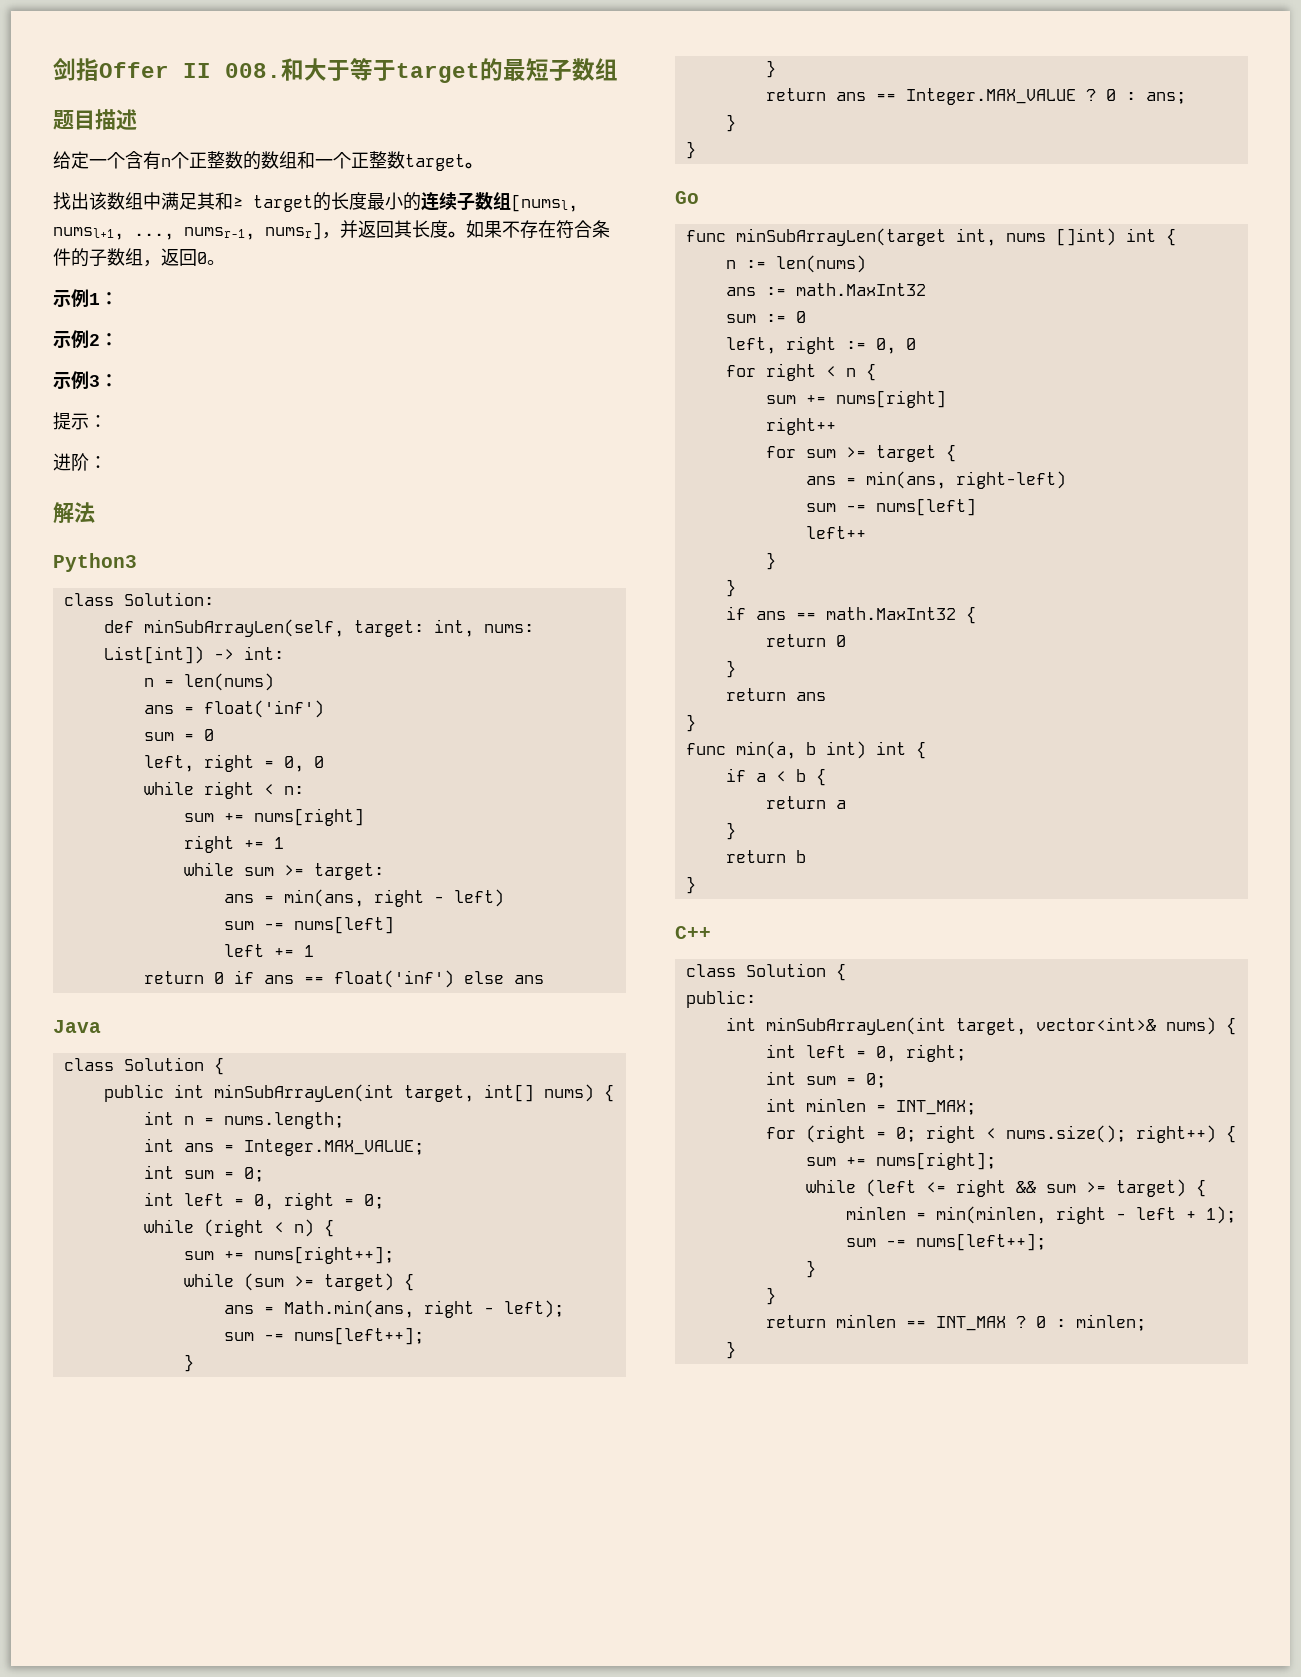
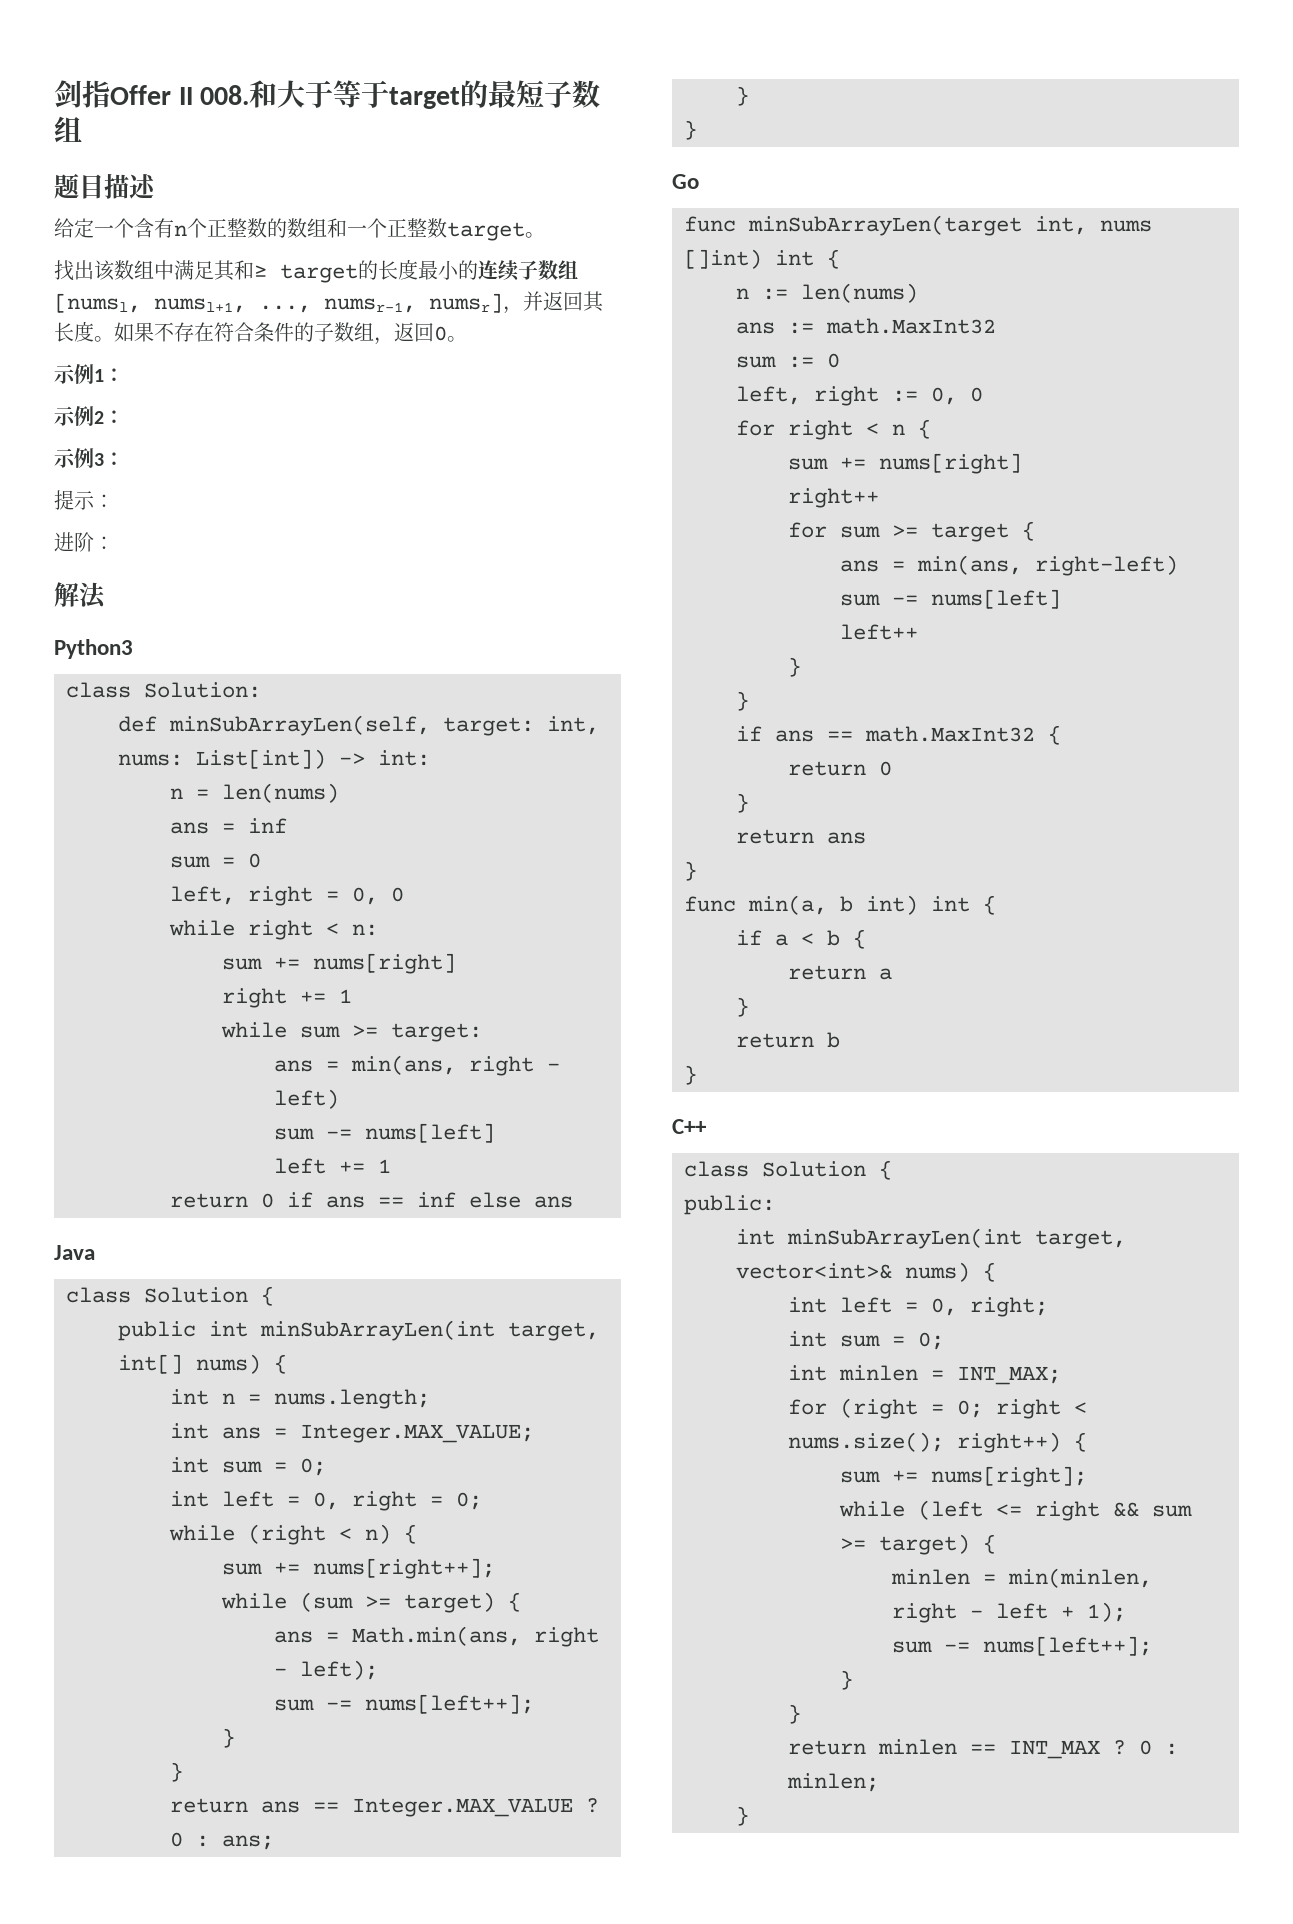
[203,700,324,718] float('inf') -> [248,818,287,833] inf
[333,970,454,988] float('inf') -> [417,1192,456,1207] inf

